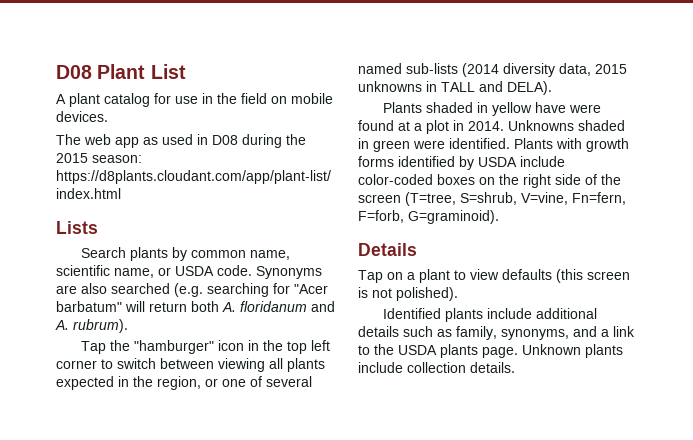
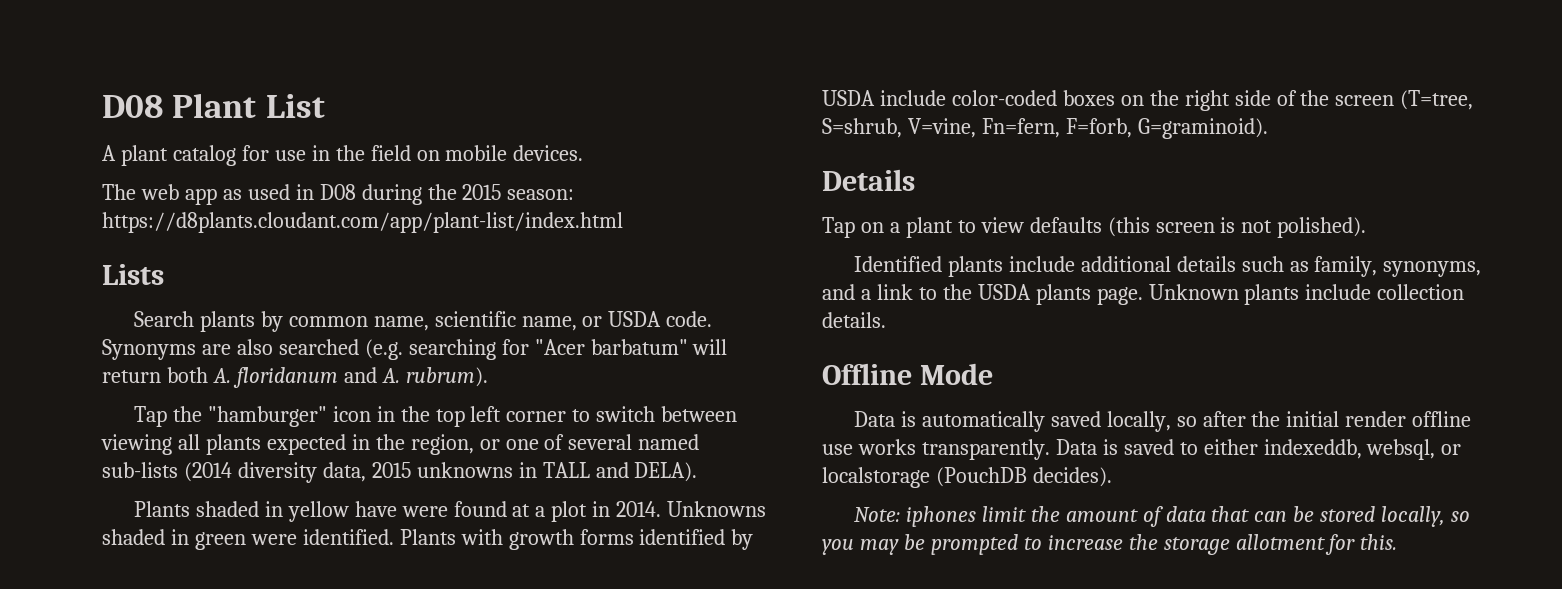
(515, 367) none -> [822,363,993,385] [853,411,1472,432] [822,439,1462,460] [822,467,1112,488] [853,506,1471,527] [822,534,1398,555] // Offline Mode // Data is automatically saved locally, so after the initial render offline use works transparently. Data is saved to either indexeddb, websql, or localstorage (PouchDB decides). // Note: iphones limit the amount of data that can be stored locally, so you may be prompted to increase the storage allotment for this.

